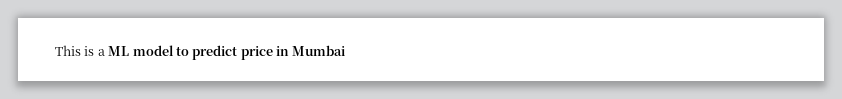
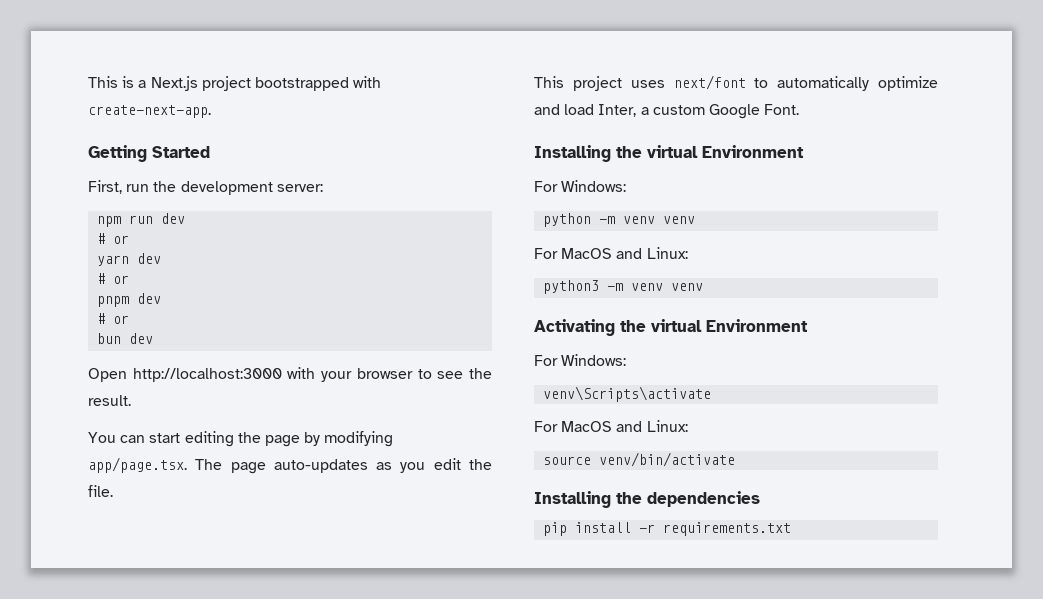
[108,45,346,60] ML model to predict price in Mumbai -> [150,76,382,91] [88,105,211,118] [88,145,210,162] [88,180,323,195] [97,213,186,227] [97,233,130,244] [97,253,162,266] [97,273,130,284] [97,293,162,307] [97,313,130,324] [97,333,154,344] [88,367,493,382] [88,395,131,406] [88,431,394,447] [88,457,492,474] [88,485,113,497] [534,75,938,91] [534,104,800,119] [534,145,804,162] [534,180,627,192] [543,213,696,227] [534,247,688,259] [543,280,704,294] [534,319,808,336] [534,354,627,366] [543,386,712,402] [534,420,688,432] [543,452,736,467] [534,491,760,508] [543,522,792,536] Next.js project bootstrapped with create-next-app. // Getting Started // First, run the development server: // npm run dev // # or // yarn dev // # or // pnpm dev // # or // bun dev // Open http://localhost:3000 with your browser to see the result. // You can start editing the page by modifying app/page.tsx. The page auto-updates as you edit the file. // This project uses next/font to automatically optimize and load Inter, a custom Google Font. // Installing the virtual Environment // For Windows: // python -m venv venv // For MacOS and Linux: // python3 -m venv venv // Activating the virtual Environment // For Windows: // venv\Scripts\activate // For MacOS and Linux: // source venv/bin/activate // Installing the dependencies // pip install -r requirements.txt

